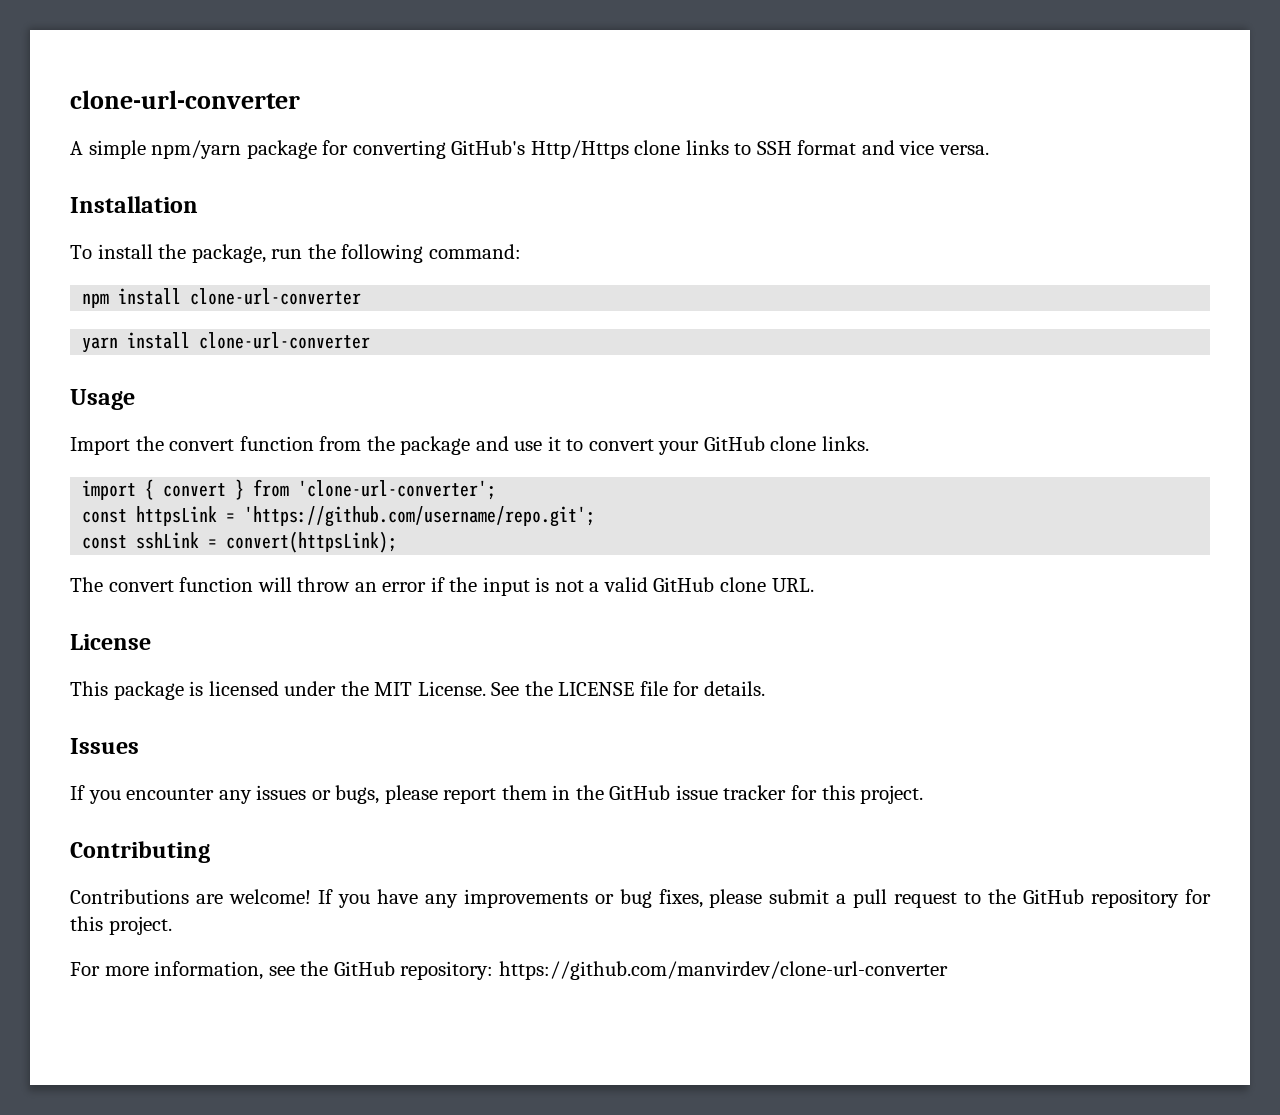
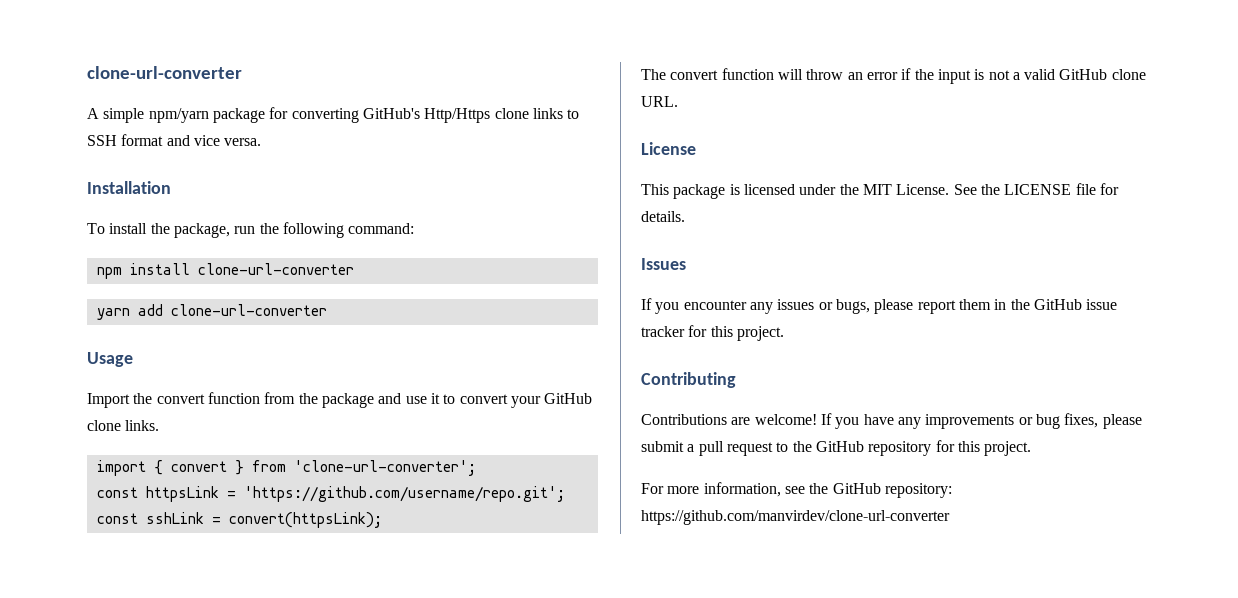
[127,332,191,349] install -> [137,304,163,316] add

